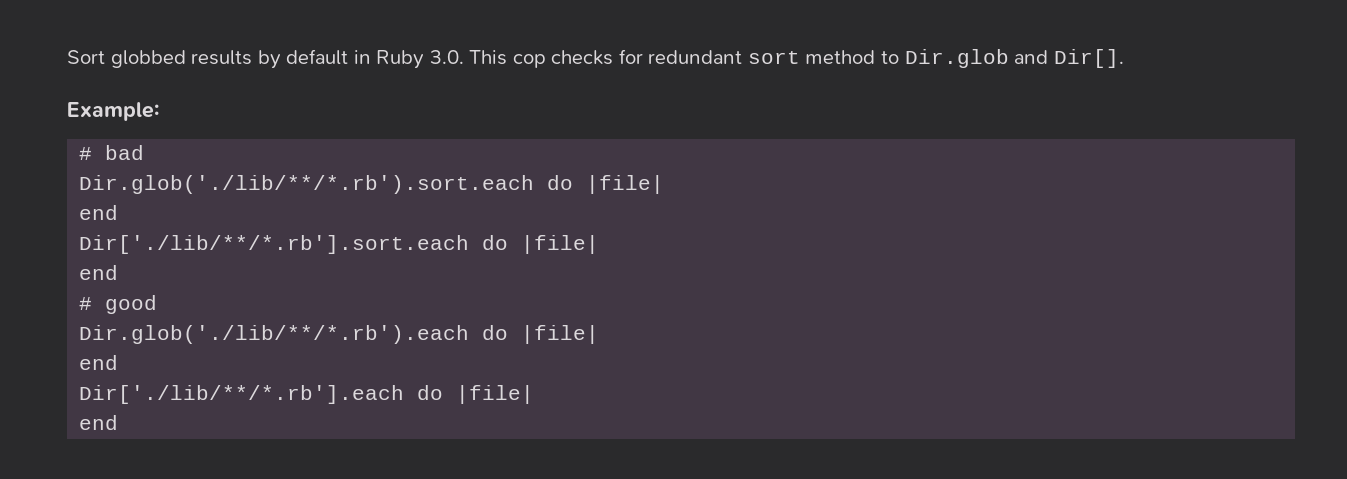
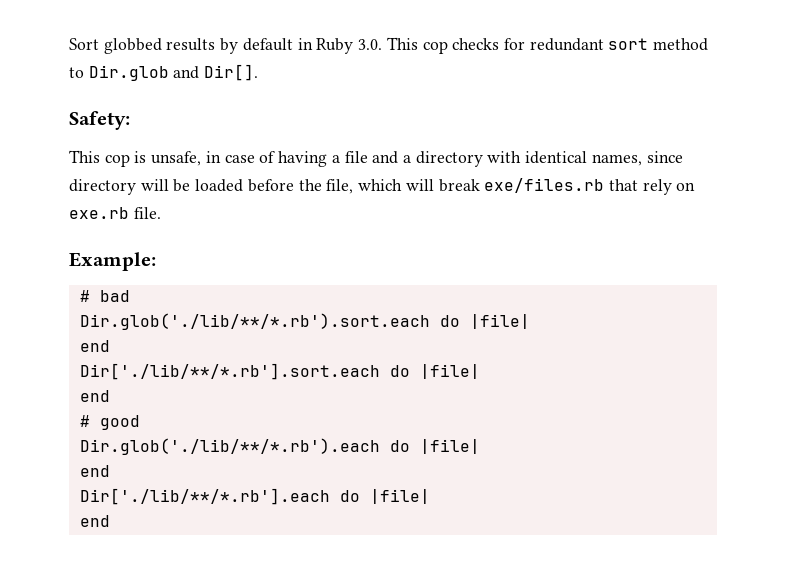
(1124, 58) none -> [69,111,130,130] [69,150,683,167] [69,178,696,195] [69,207,161,219] // Safety: // This cop is unsafe, in case of having a file and a directory with identical names, since directory will be loaded before the file, which will break exe/files.rb that rely on exe.rb file.

